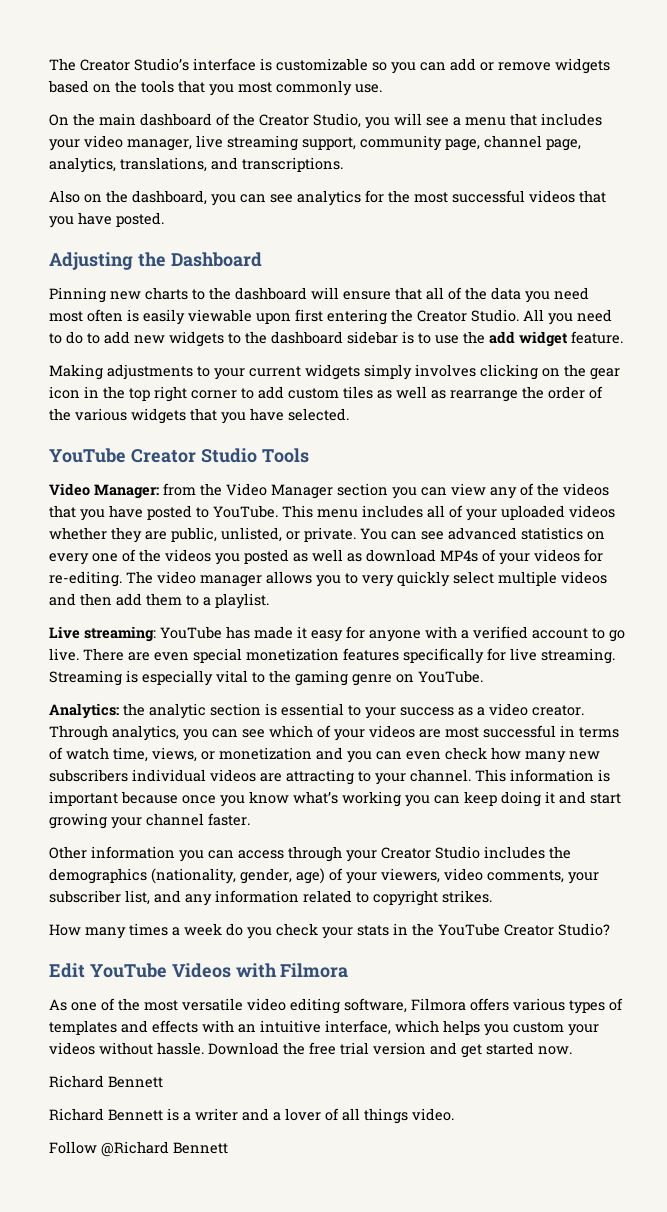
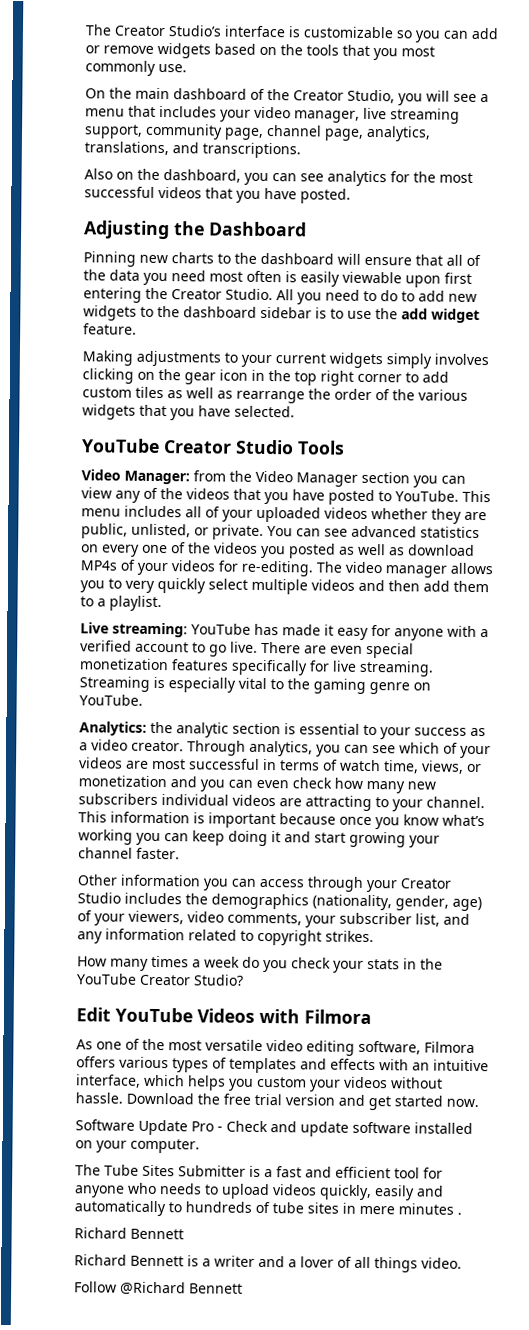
(572, 1050) none -> [75,1119,473,1137] [75,1138,200,1154] [75,1164,443,1179] [74,1182,444,1201] [74,1200,462,1217] // Software Update Pro - Check and update software installed on your computer. // The Tube Sites Submitter is a fast and efficient tool for anyone who needs to upload videos quickly, easily and automatically to hundreds of tube sites in mere minutes .

